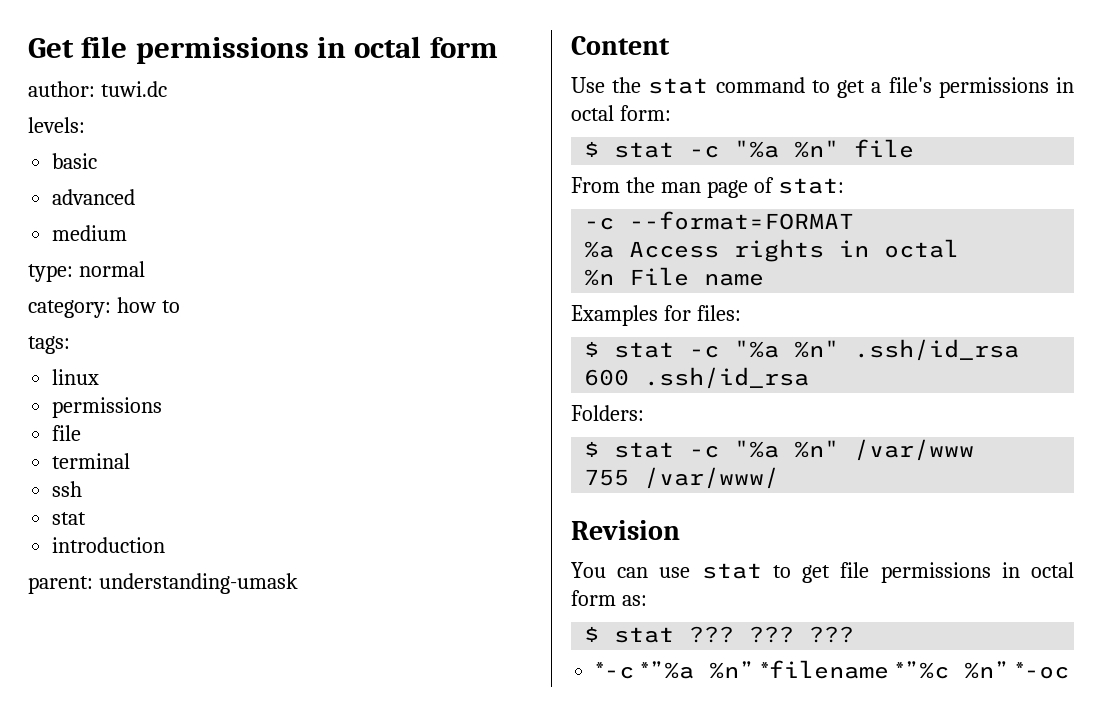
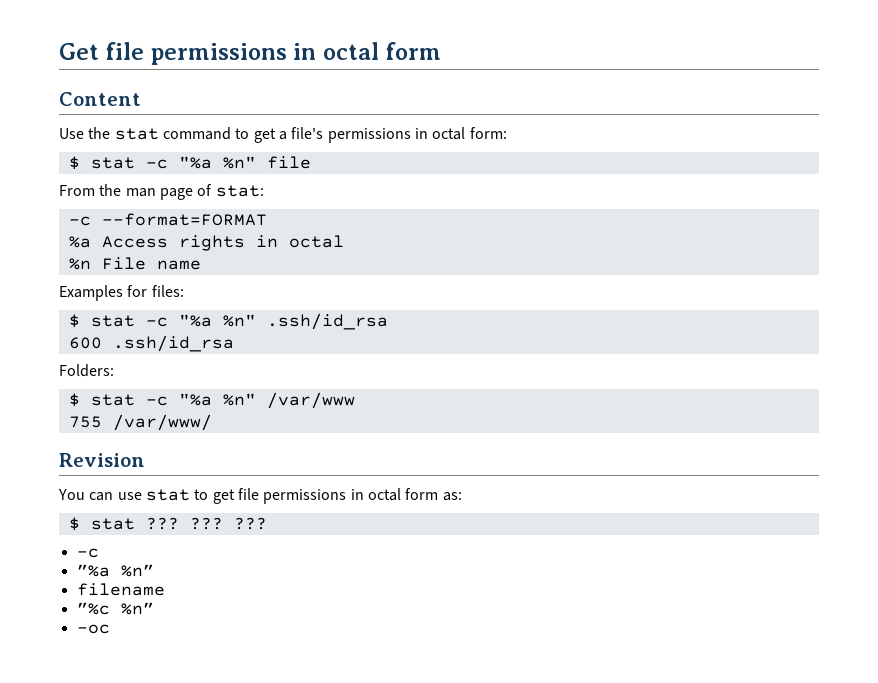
[28,81,167,97] [28,117,85,133] [52,153,98,169] [52,189,136,205] [52,225,128,241] [28,261,145,282] [28,297,180,318] [28,336,70,354] [52,369,100,385] [52,397,163,418] [52,425,82,441] [52,453,131,469] [52,481,83,497] [52,512,87,525] [52,537,166,553] [28,573,298,594] // author: tuwi.dc // levels: // basic // advanced // medium // type: normal // category: how to // tags: // linux // permissions // file // terminal // ssh // stat // introduction // parent: understanding-umask -> (442, 51) none
[595,660,1069,679] *-c *”%a %n” *filename *”%c %n” *-oc -> [76,548,99,558] [76,564,154,577] [76,583,165,596] [76,602,154,615] [76,624,110,634] -c // ”%a %n” // filename // ”%c %n” // -oc

